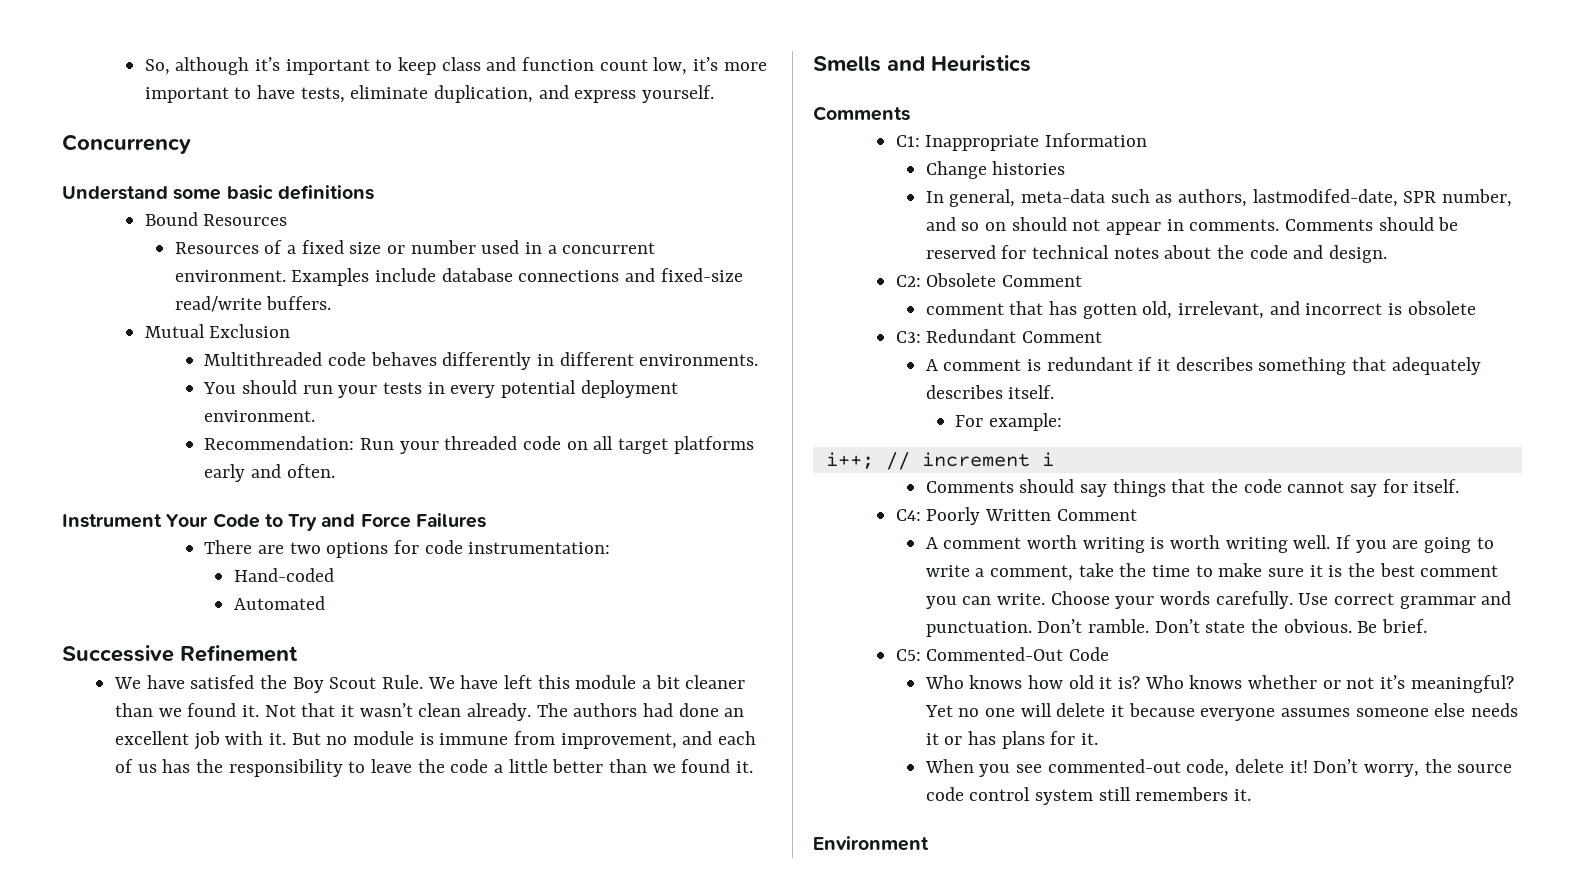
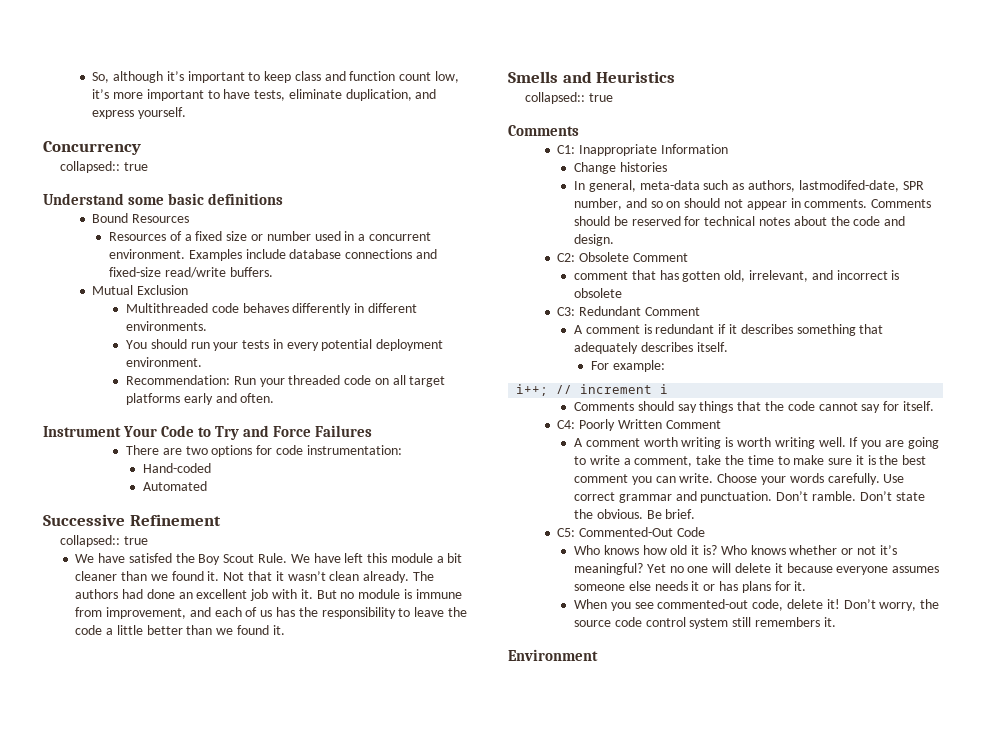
(191, 144) none -> [59,161,148,173] // collapsed:: true
(298, 653) none -> [59,535,148,547] // collapsed:: true
(1031, 63) none -> [524,92,613,104] // collapsed:: true

